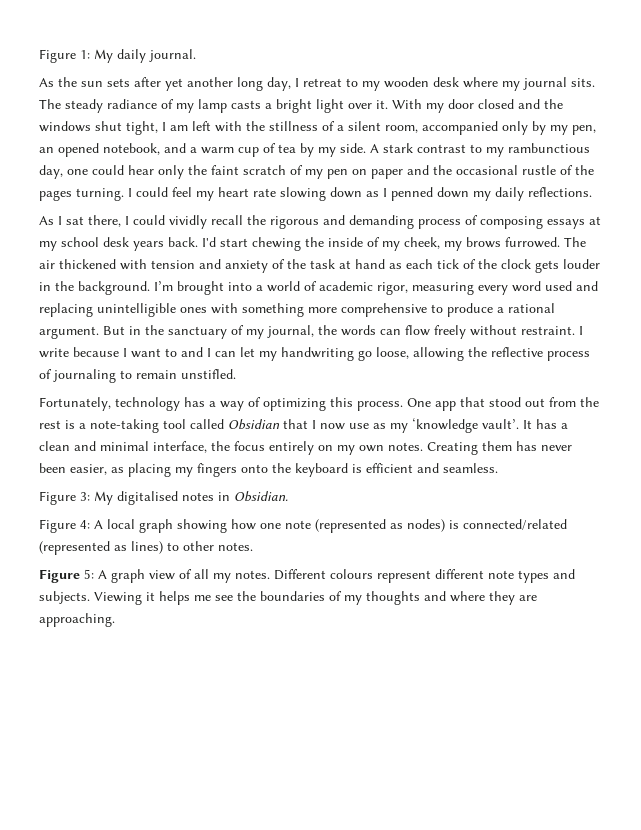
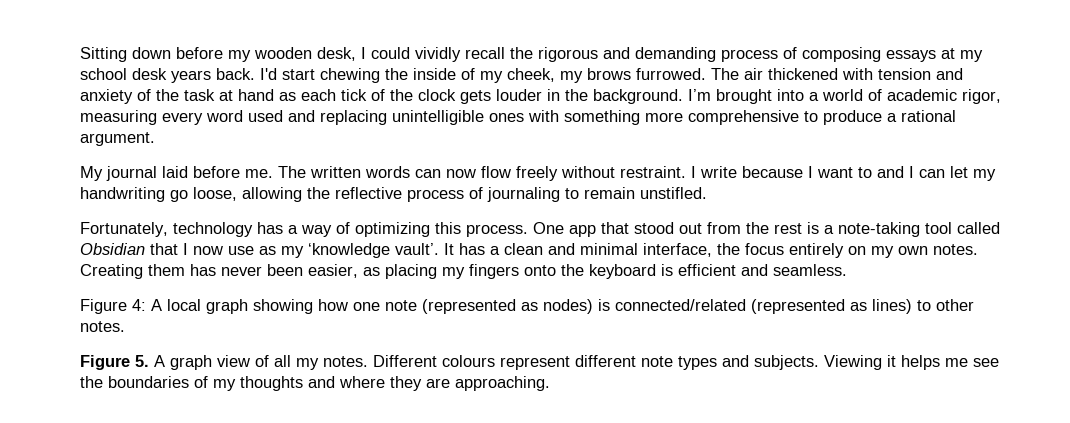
[39,49,196,63] [39,77,595,91] [39,99,563,113] [39,121,596,135] [39,143,590,157] [39,165,594,179] [39,187,592,201] [39,215,121,227] Figure 1: My daily journal. // As the sun sets after yet another long day, I retreat to my wooden desk where my journal sits. The steady radiance of my lamp casts a bright light over it. With my door closed and the windows shut tight, I am left with the stillness of a silent room, accompanied only by my pen, an opened notebook, and a warm cup of tea by my side. A stark contrast to my rambunctious day, one could hear only the faint scratch of my pen on paper and the occasional rustle of the pages turning. I could feel my heart rate slowing down as I penned down my daily reflections. // As I sat there, -> [80,47,356,62] Sitting down before my wooden desk,
[103,325,337,339] But in the sanctuary of my journal, the -> [80,166,361,181] // My journal laid before me. The written
(401, 332) none -> [446,169,476,178] now
[39,491,288,505] // Figure 3: My digitalised notes in Obsidian. -> (847, 270) none
[84,569,94,579] 5: -> [135,355,149,367] 5.

